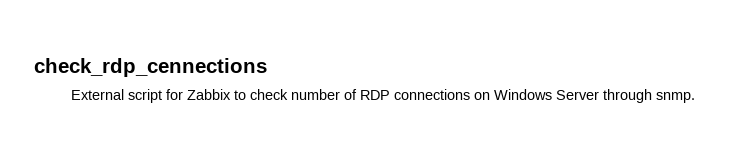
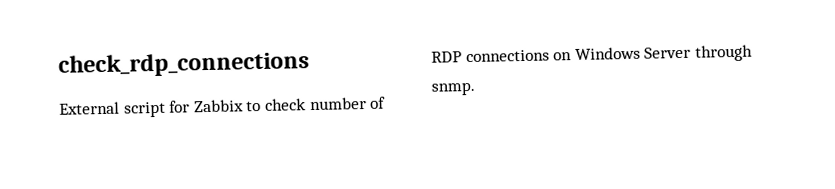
[34,58,267,77] check_rdp_cennections -> [58,51,310,78] check_rdp_connections

